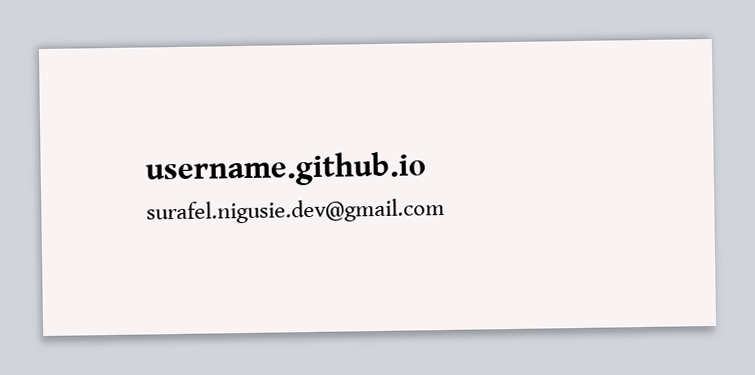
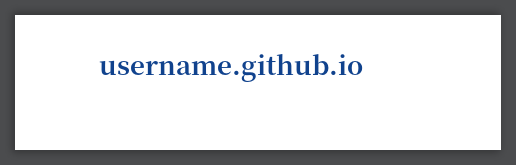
[146,198,445,225] // surafel.nigusie.dev@gmail.com -> (363, 68) none

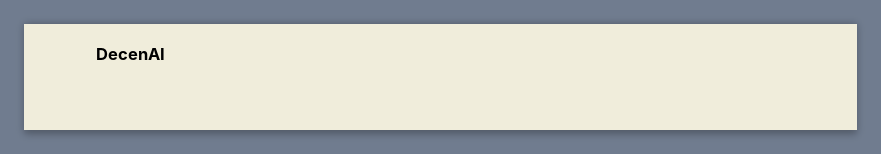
[99,54,363,82] username.github.io -> [96,48,165,60] DecenAI

